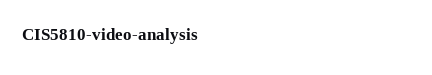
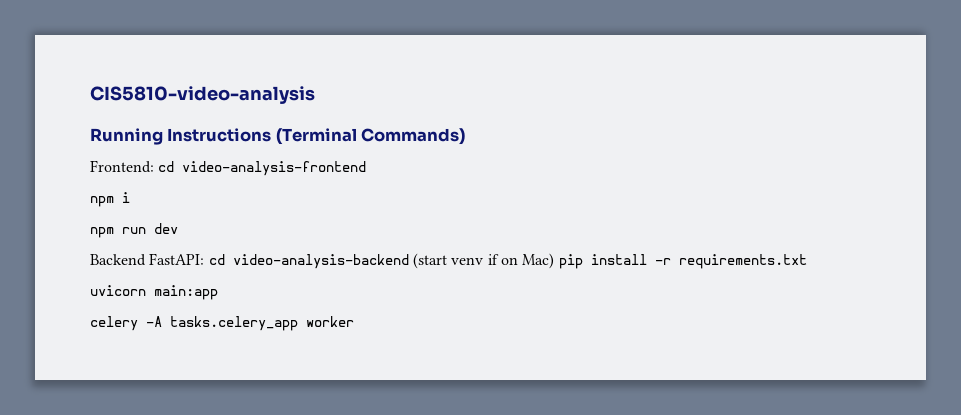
(198, 36) none -> [90,128,466,145] [90,160,367,176] [90,192,130,207] [90,223,178,238] [90,253,807,269] [90,285,218,300] [90,316,354,331] // Running Instructions (Terminal Commands) // Frontend: cd video-analysis-frontend // npm i // npm run dev // Backend FastAPI: cd video-analysis-backend (start venv if on Mac) pip install -r requirements.txt // uvicorn main:app // celery -A tasks.celery_app worker

